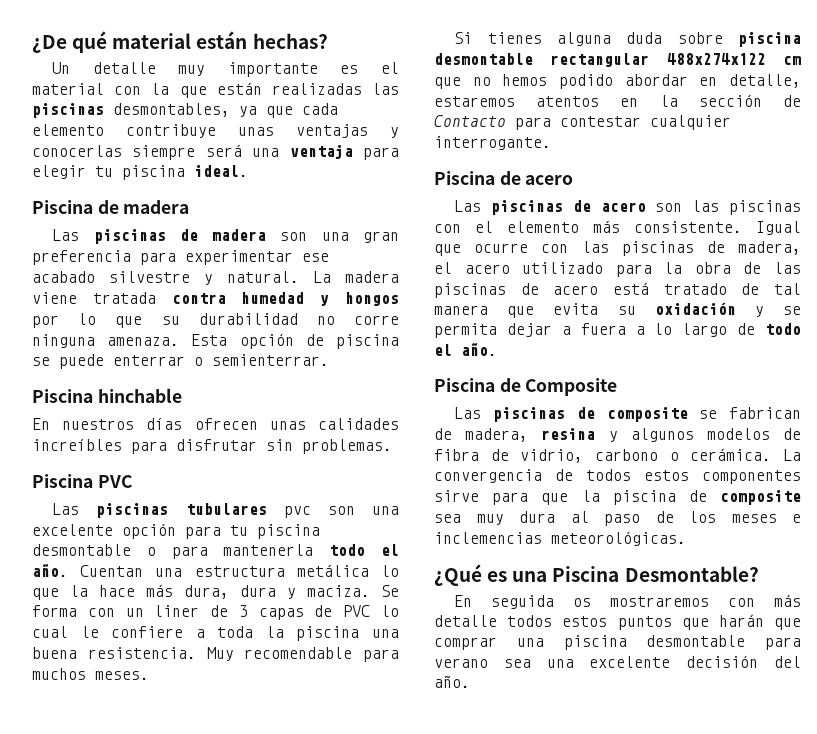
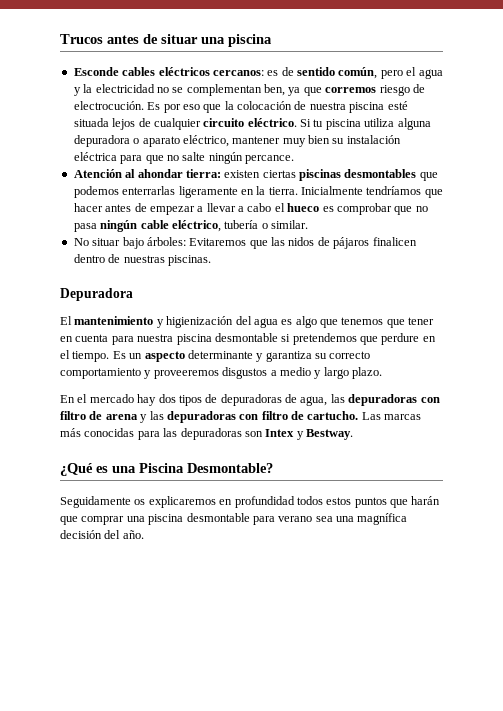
[32,31,328,53] [52,62,400,77] [32,82,399,98] [32,103,338,118] [32,124,399,138] [32,144,399,160] [32,165,248,180] [32,200,190,214] [52,229,399,244] [32,250,329,265] [32,271,399,285] [32,292,399,306] [32,313,399,328] [32,333,399,349] [32,354,329,369] [32,388,182,403] [32,418,399,430] [32,439,392,454] [32,474,132,488] [52,503,399,518] [32,523,320,539] [32,544,399,559] [32,564,399,577] [32,584,399,600] [32,605,399,620] [32,626,399,641] [32,647,399,662] [32,668,149,680] [454,32,801,47] [434,53,801,67] [434,74,801,89] [434,94,801,107] [434,115,731,130] [434,136,551,150] [434,171,574,185] [454,200,801,215] [434,220,801,235] [434,241,801,256] [434,262,801,277] [434,282,801,298] [434,302,801,318] [434,323,801,338] [434,343,497,356] [434,378,618,396] [454,407,801,422] [434,428,801,442] [434,448,801,463] [434,469,801,484] [434,490,801,505] [434,511,801,526] [434,531,686,546] ¿De qué material están hechas? // Un detalle muy importante es el material con la que están realizadas las piscinas desmontables, ya que cada elemento contribuye unas ventajas y conocerlas siempre será una ventaja para elegir tu piscina ideal. // Piscina de madera // Las piscinas de madera son una gran preferencia para experimentar ese acabado silvestre y natural. La madera viene tratada contra humedad y hongos por lo que su durabilidad no corre ninguna amenaza. Esta opción de piscina se puede enterrar o semienterrar. // Piscina hinchable // En nuestros días ofrecen unas calidades increíbles para disfrutar sin problemas. // Piscina PVC // Las piscinas tubulares pvc son una excelente opción para tu piscina desmontable o para mantenerla todo el año. Cuentan una estructura metálica lo que la hace más dura, dura y maciza. Se forma con un liner de 3 capas de PVC lo cual le confiere a toda la piscina una buena resistencia. Muy recomendable para muchos meses. // Si tienes alguna duda sobre piscina desmontable rectangular 488x274x122 cm que no hemos podido abordar en detalle, estaremos atentos en la sección de Contacto para contestar cualquier interrogante. // Piscina de acero // Las piscinas de acero son las piscinas con el elemento más consistente. Igual que ocurre con las piscinas de madera, el acero utilizado para la obra de las piscinas de acero está tratado de tal manera que evita su oxidación y se permita dejar a fuera a lo largo de todo el año. // Piscina de Composite // Las piscinas de composite se fabrican de madera, resina y algunos modelos de fibra de vidrio, carbono o cerámica. La convergencia de todos estos componentes sirve para que la piscina de composite sea muy dura al paso de los meses e inclemencias meteorológicas. -> [60,34,272,47] [73,67,443,79] [73,84,425,96] [73,101,408,113] [73,118,431,130] [73,135,401,147] [73,152,294,164] [73,169,438,181] [73,186,443,198] [73,203,428,215] [73,220,308,232] [73,237,417,249] [73,254,211,266] [60,288,133,301] [60,316,435,328] [60,333,436,345] [60,350,371,362] [60,367,382,379] [60,394,440,406] [60,411,422,423] [60,428,353,440] Trucos antes de situar una piscina // Esconde cables eléctricos cercanos: es de sentido común, pero el agua y la electricidad no se complementan ben, ya que corremos riesgo de electrocución. Es por eso que la colocación de nuestra piscina esté situada lejos de cualquier circuito eléctrico. Si tu piscina utiliza alguna depuradora o aparato eléctrico, mantener muy bien su instalación eléctrica para que no salte ningún percance. // Atención al ahondar tierra: existen ciertas piscinas desmontables que podemos enterrarlas ligeramente en la tierra. Inicialmente tendríamos que hacer antes de empezar a llevar a cabo el hueco es comprobar que no pasa ningún cable eléctrico, tubería o similar. // No situar bajo árboles: Evitaremos que las nidos de pájaros finalicen dentro de nuestras piscinas. // Depuradora // El mantenimiento y higienización del agua es algo que tenemos que tener en cuenta para nuestra piscina desmontable si pretendemos que perdure en el tiempo. Es un aspecto determinante y garantiza su correcto comportamiento y proveeremos disgustos a medio y largo plazo. // En el mercado hay dos tipos de depuradoras de agua, las depuradoras con filtro de arena y las depuradoras con filtro de cartucho. Las marcas más conocidas para las depuradoras son Intex y Bestway.
[454,594,801,609] [434,615,497,627] En seguida os mostraremos con más detalle -> [60,496,295,508] Seguidamente os explicaremos en profundidad
[589,656,671,668] excelente -> [357,513,408,525] magnífica

